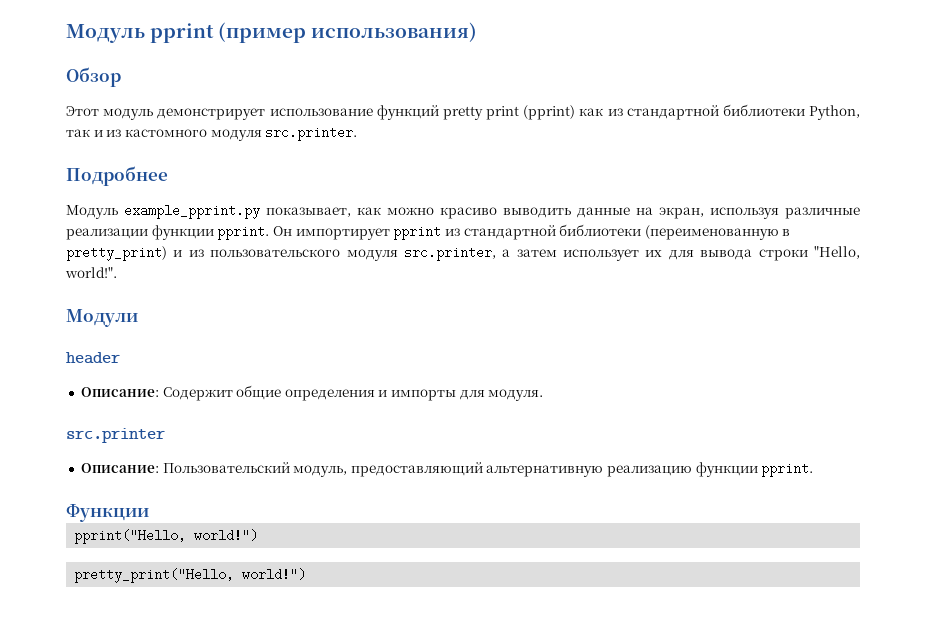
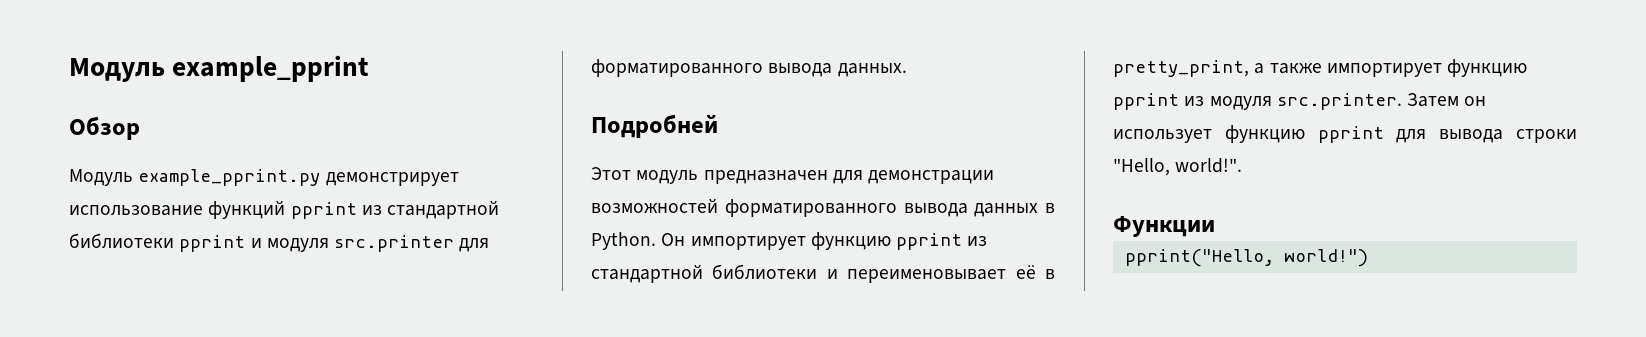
[66,22,478,43] Модуль pprint (пример использования) -> [69,55,370,82] Модуль example_pprint
[66,106,154,120] Этот модуль -> [69,169,321,186] Модуль example_pprint.py
[442,104,860,120] [66,126,358,141] [66,166,168,186] [66,204,860,219] [66,224,791,240] [66,246,663,261] pretty print (pprint) как из стандартной библиотеки Python, так и из кастомного модуля src.printer. // Подробнее // Модуль example_pprint.py показывает, как можно красиво выводить данные на экран, используя различные реализации функции pprint. Он импортирует pprint из стандартной библиотеки (переименованную в pretty_print) и из пользовательского модуля src.printer, а затем использует их -> [290,200,500,219] [69,233,490,252] [591,59,907,77] [591,114,718,138] [591,167,995,184] [591,198,1055,217] [591,232,988,250] [591,264,1055,283] [1113,59,1528,77] [1113,93,1487,110] [1113,125,1384,143] pprint из стандартной библиотеки pprint и модуля src.printer для форматированного вывода данных. // Подробней // Этот модуль предназначен для демонстрации возможностей форматированного вывода данных в Python. Он импортирует функцию pprint из стандартной библиотеки и переименовывает её в pretty_print, а также импортирует функцию pprint из модуля src.printer. Затем он использует функцию pprint
[66,309,138,327] [66,352,120,364] [80,385,544,401] [66,428,165,443] [80,462,814,477] // Модули // header // Описание: Содержит общие определения и импорты для модуля. // src.printer // Описание: Пользовательский модуль, предоставляющий альтернативную реализацию функции pprint. -> (1243, 165) none
[74,568,307,583] // pretty_print("Hello, world!") -> (1368, 258) none

